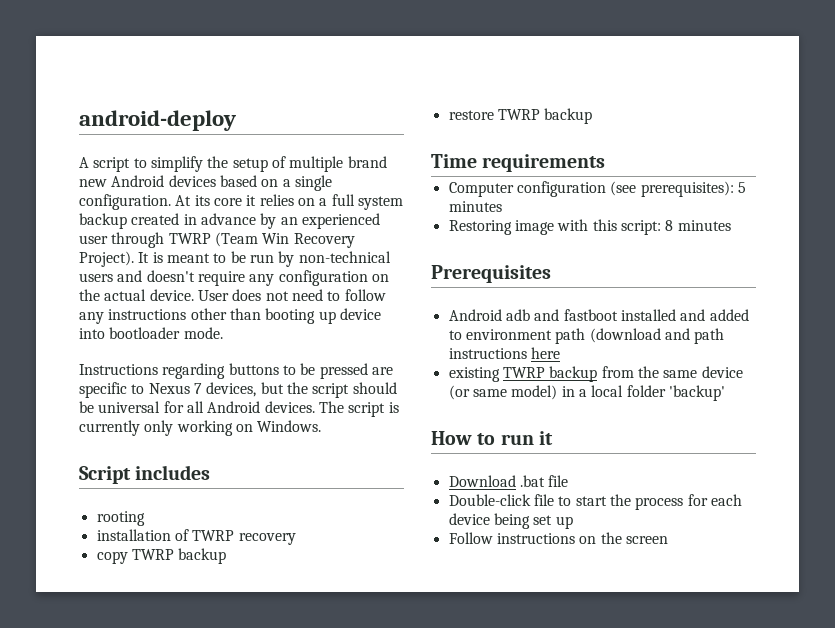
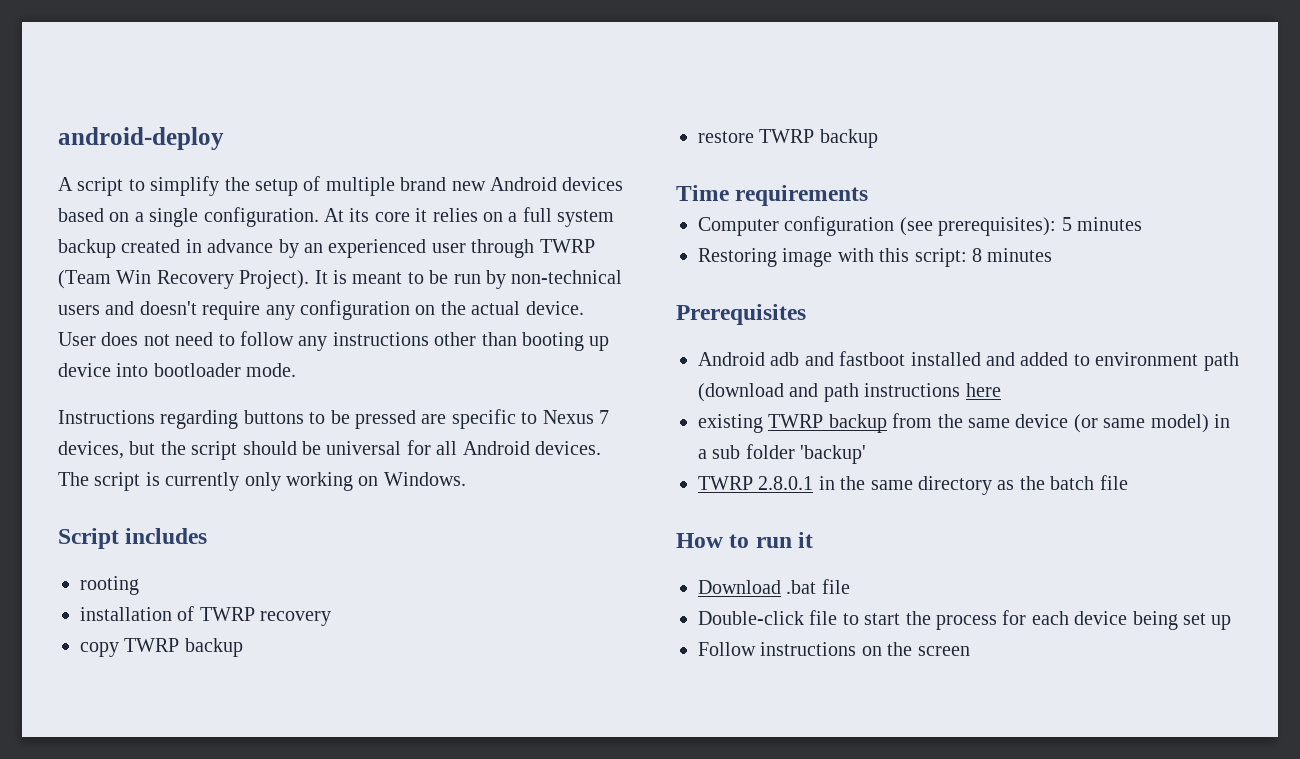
[591,385,624,397] local -> [712,445,741,459] sub
(725, 393) none -> [698,475,1128,495] // TWRP 2.8.0.1 in the same directory as the batch file

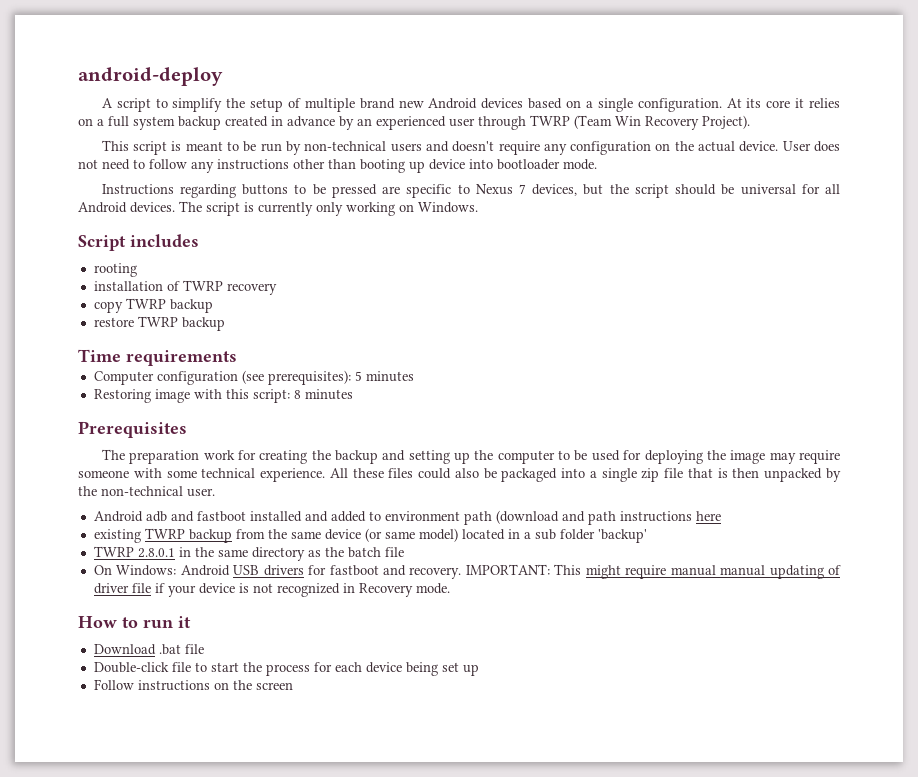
[314,270,328,284] It -> [101,140,168,155] // This script
(806, 314) none -> [101,449,840,464] [78,468,842,482] [78,486,215,497] // The preparation work for creating the backup and setting up the computer to be used for deploying the image may require someone with some technical experience. All these files could also be packaged into a single zip file that is then unpacked by the non-technical user.
(1209, 423) none -> [461,529,505,540] located
(1128, 482) none -> [93,564,841,579] [93,583,450,597] // On Windows: Android USB drivers for fastboot and recovery. IMPORTANT: This might require manual manual updating of driver file if your device is not recognized in Recovery mode.

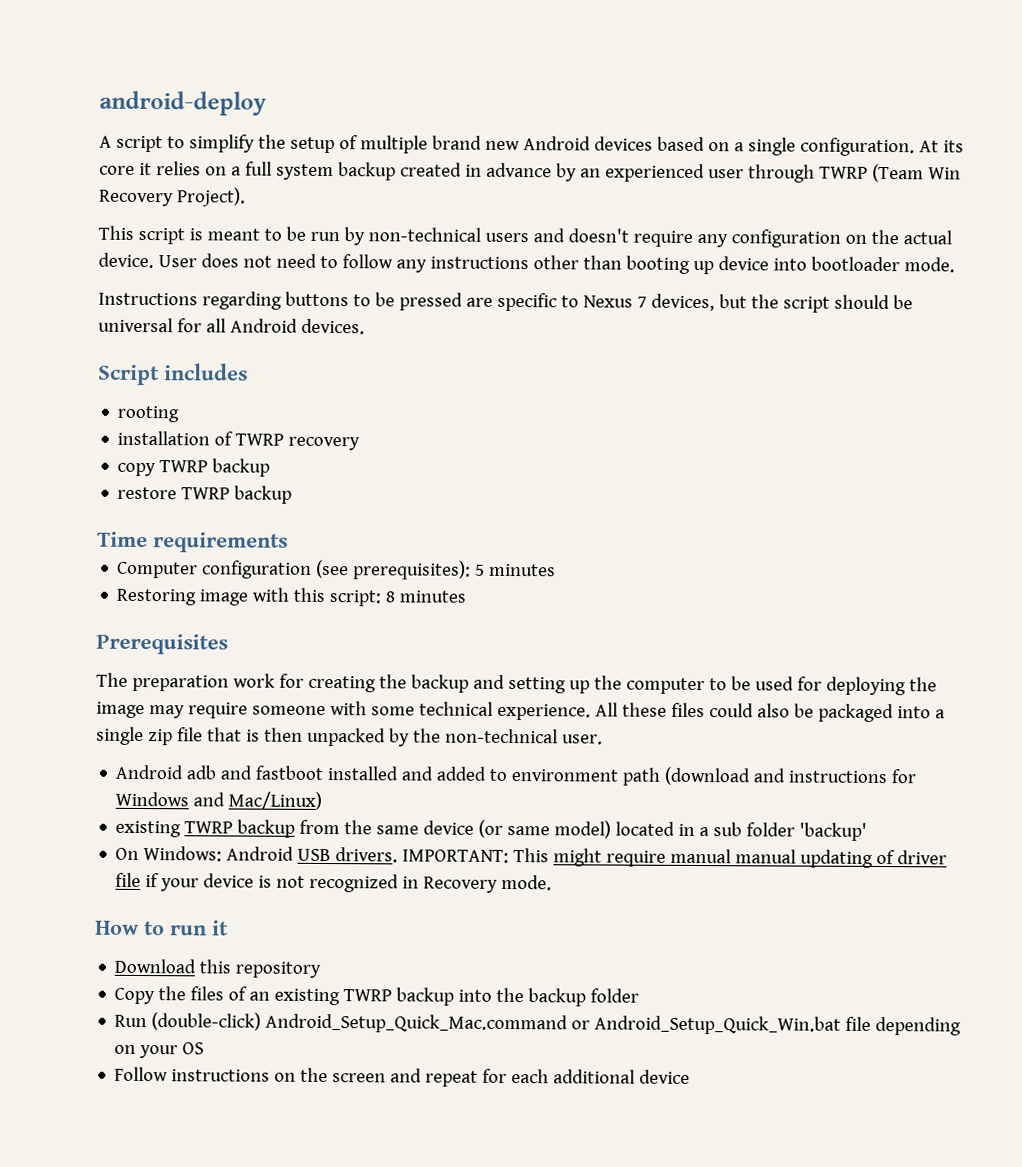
[179,201,478,216] The script is currently only working on Windows. -> (365, 326) none
[587,511,721,525] path instructions here -> [788,769,918,784] [115,791,323,810] instructions for Windows and Mac/Linux)
[93,546,404,561] // TWRP 2.8.0.1 in the same directory as the batch file -> (868, 831) none
[263,565,462,579] drivers for fastboot and recovery. -> [335,847,399,863] drivers.
[158,644,204,655] [93,662,479,676] .bat file // Double-click file to start the process for each device being set up -> [199,959,322,978] [114,986,640,1007] [114,1012,962,1036] [114,1042,205,1059] this repository // Copy the files of an existing TWRP backup into the backup folder // Run (double-click) Android_Setup_Quick_Mac.command or Android_Setup_Quick_Win.bat file depending on your OS
(293, 686) none -> [390,1068,691,1087] and repeat for each additional device

